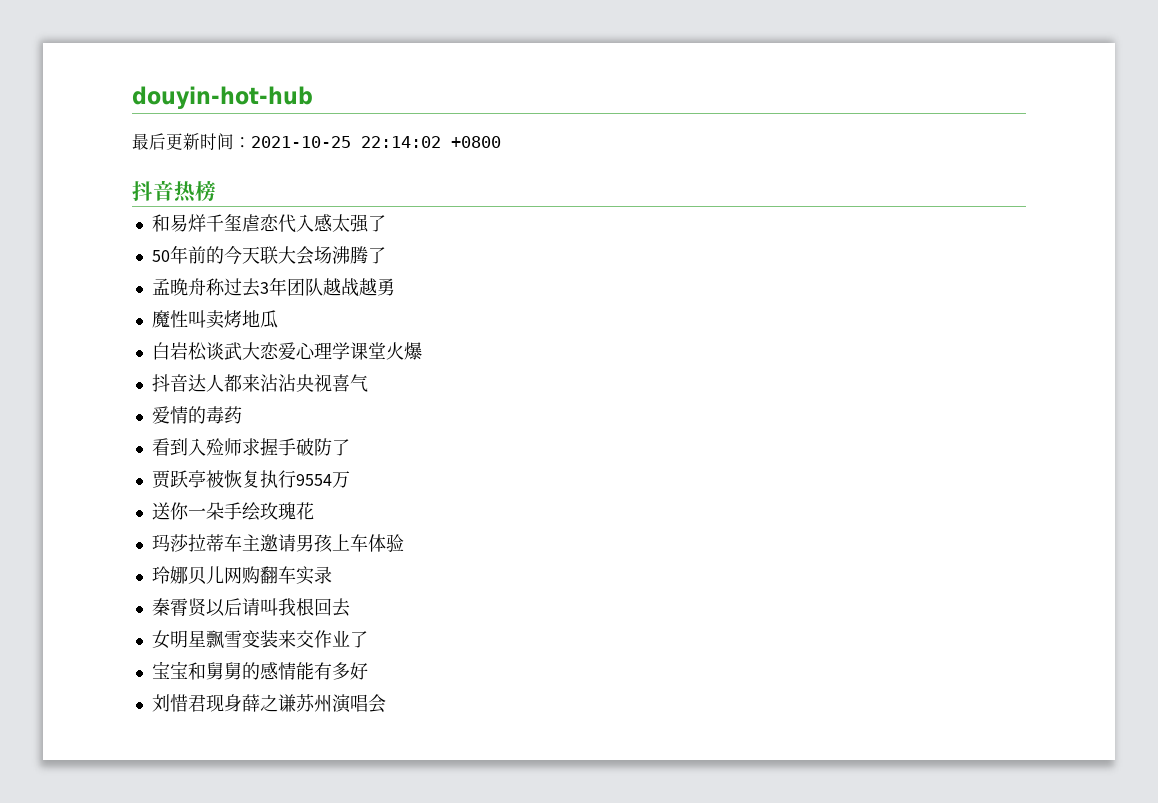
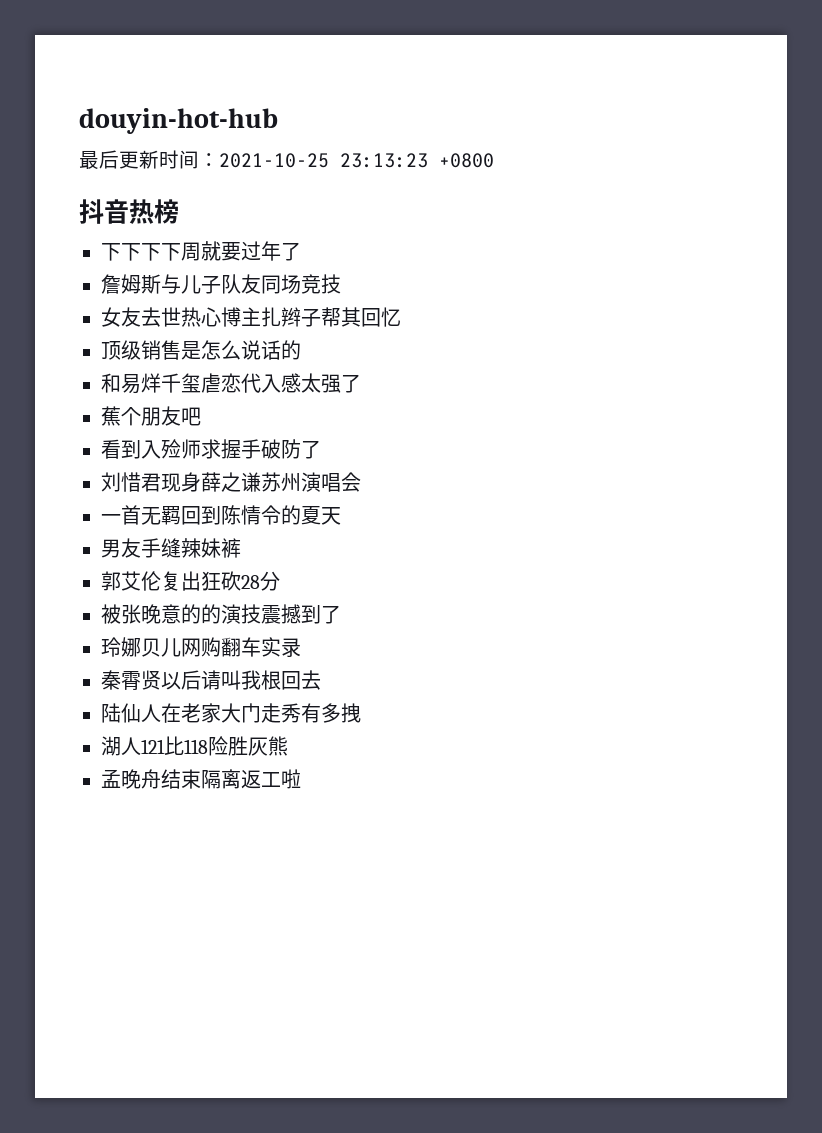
[361,136,441,148] 22:14:02 -> [340,153,428,168] 23:13:23
(216, 191) none -> [101,241,301,261] [101,274,341,294] [101,307,401,327] [101,340,301,360] // 下下下下周就要过年了 // 詹姆斯与儿子队友同场竞技 // 女友去世热心博主扎辫子帮其回忆 // 顶级销售是怎么说话的
[151,245,386,265] [151,277,395,297] [151,310,278,329] [151,342,422,361] [151,374,368,392] [151,406,242,424] 50年前的今天联大会场沸腾了 // 孟晚舟称过去3年团队越战越勇 // 魔性叫卖烤地瓜 // 白岩松谈武大恋爱心理学课堂火爆 // 抖音达人都来沾沾央视喜气 // 爱情的毒药 -> [101,406,201,426] 蕉个朋友吧
[151,470,350,489] [151,502,314,521] [151,534,404,553] 贾跃亭被恢复执行9554万 // 送你一朵手绘玫瑰花 // 玛莎拉蒂车主邀请男孩上车体验 -> [101,472,361,492] [101,505,341,525] [101,538,241,558] [101,571,280,591] [101,604,341,624] 刘惜君现身薛之谦苏州演唱会 // 一首无羁回到陈情令的夏天 // 男友手缝辣妹裤 // 郭艾伦复出狂砍28分 // 被张晚意的的演技震撼到了
[151,630,368,649] [151,661,368,680] [151,694,386,713] 女明星飘雪变装来交作业了 // 宝宝和舅舅的感情能有多好 // 刘惜君现身薛之谦苏州演唱会 -> [101,703,361,723] [101,736,288,756] [101,769,301,789] 陆仙人在老家大门走秀有多拽 // 湖人121比118险胜灰熊 // 孟晚舟结束隔离返工啦

